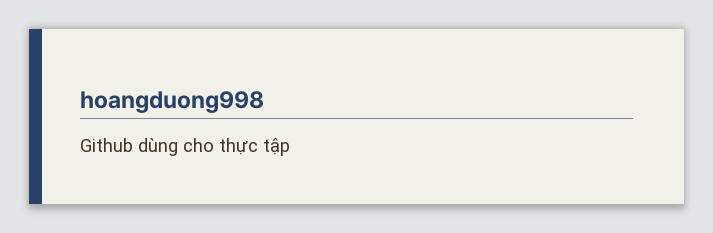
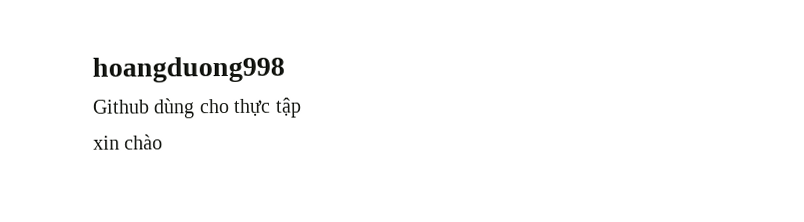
(290, 147) none -> [93,134,164,150] // xin chào

